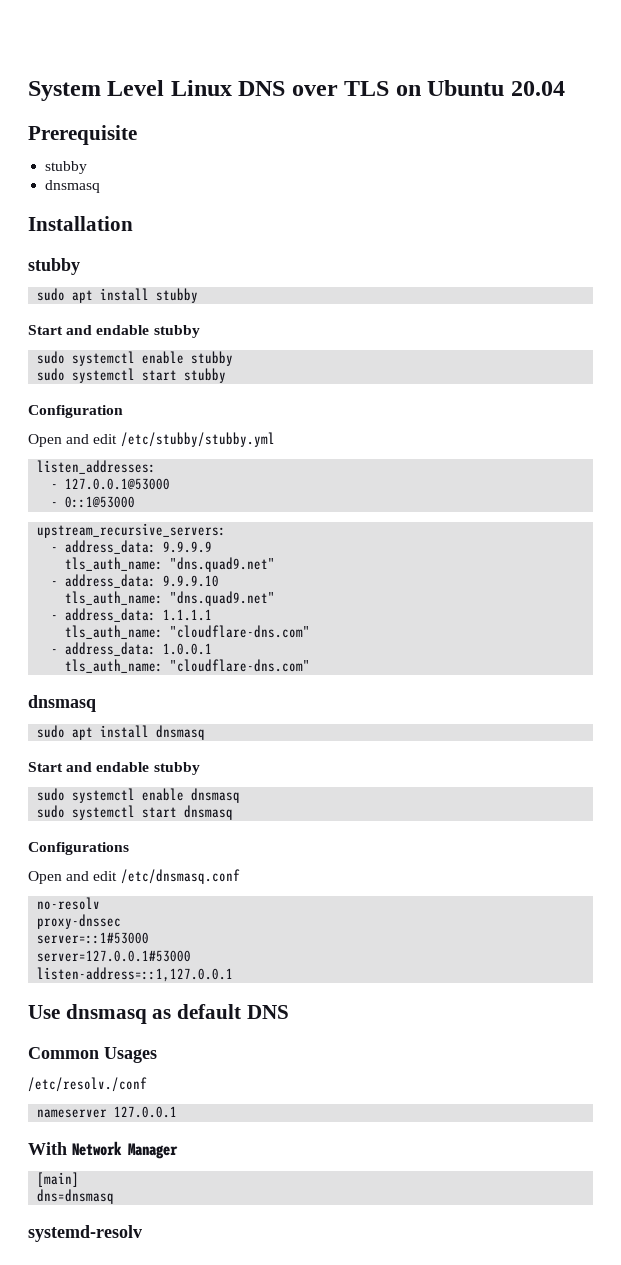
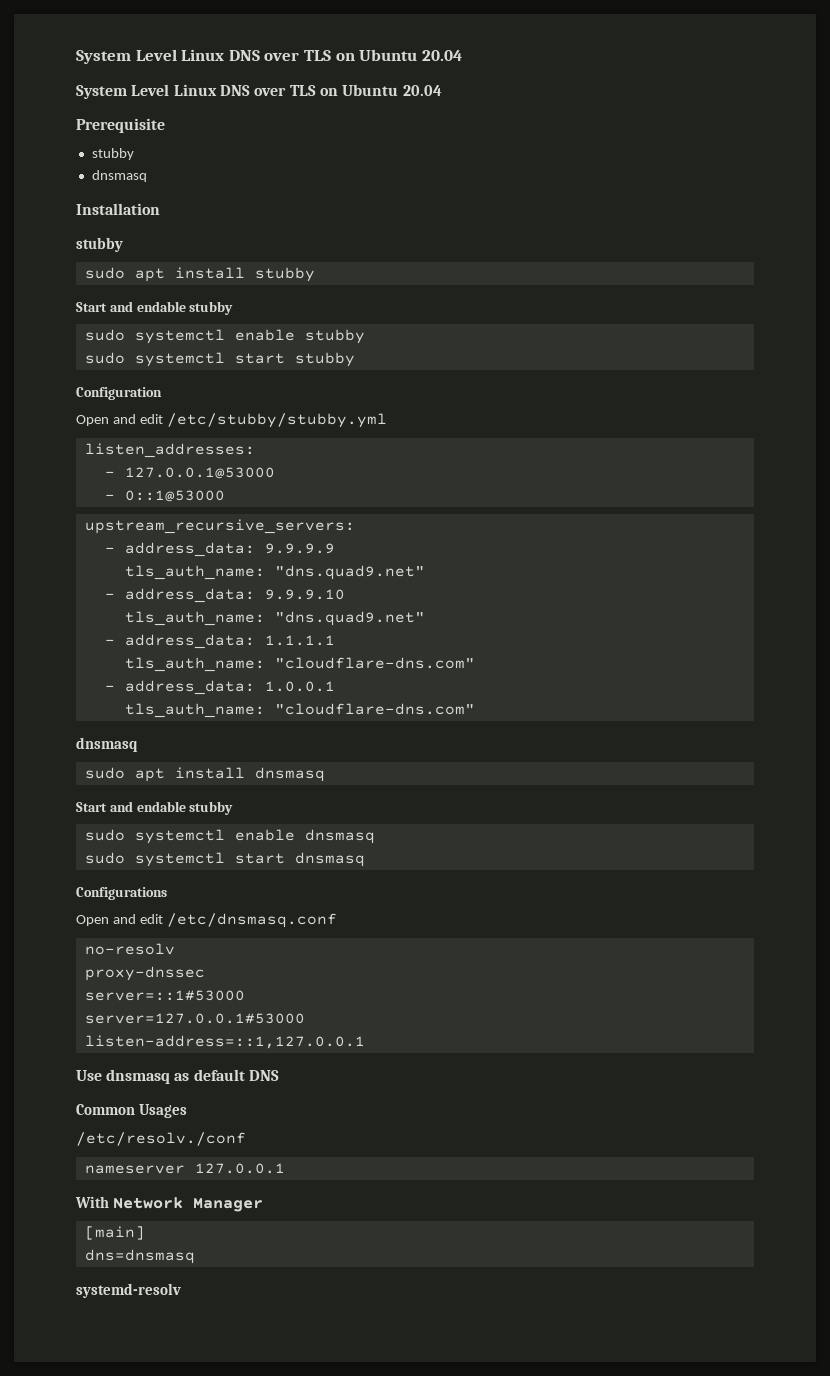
[28,80,565,101] System Level Linux DNS over TLS on Ubuntu 20.04 -> [76,49,462,64] [76,84,442,99] System Level Linux DNS over TLS on Ubuntu 20.04 // System Level Linux DNS over TLS on Ubuntu 20.04

